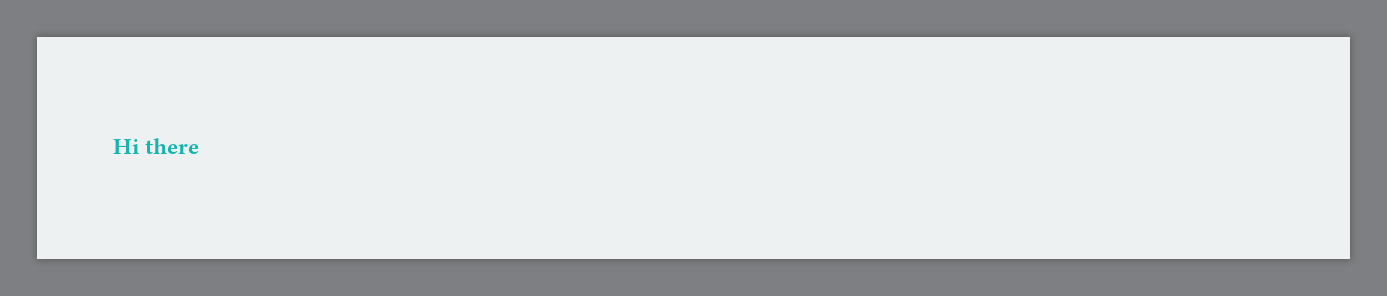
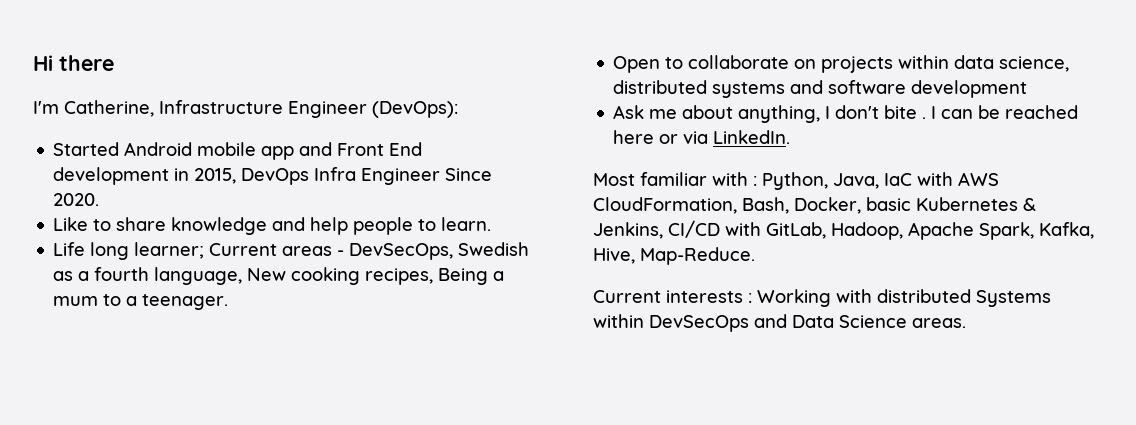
(200, 146) none -> [33,100,458,118] [53,142,423,160] [53,167,493,185] [53,193,100,206] [53,217,492,235] [53,242,530,260] [53,267,505,285] [53,294,229,310] [613,55,1070,73] [613,80,1028,98] [613,105,1079,123] [613,130,791,144] [593,172,999,190] [593,197,1036,214] [593,220,1094,240] [593,247,755,265] [593,289,1051,307] [593,314,966,332] // I'm Catherine, Infrastructure Engineer (DevOps): // Started Android mobile app and Front End development in 2015, DevOps Infra Engineer Since 2020. // Like to share knowledge and help people to learn. // Life long learner; Current areas - DevSecOps, Swedish as a fourth language, New cooking recipes, Being a mum to a teenager. // Open to collaborate on projects within data science, distributed systems and software development // Ask me about anything, I don't bite . I can be reached here or via LinkedIn. // Most familiar with : Python, Java, IaC with AWS CloudFormation, Bash, Docker, basic Kubernetes & Jenkins, CI/CD with GitLab, Hadoop, Apache Spark, Kafka, Hive, Map-Reduce. // Current interests : Working with distributed Systems within DevSecOps and Data Science areas.

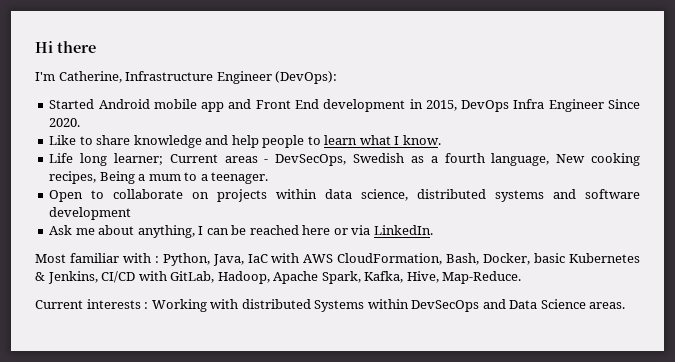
[441,217,492,231] learn. -> [324,135,441,145] learn what I know.
[835,105,937,119] don't bite . I -> (204, 230) none

